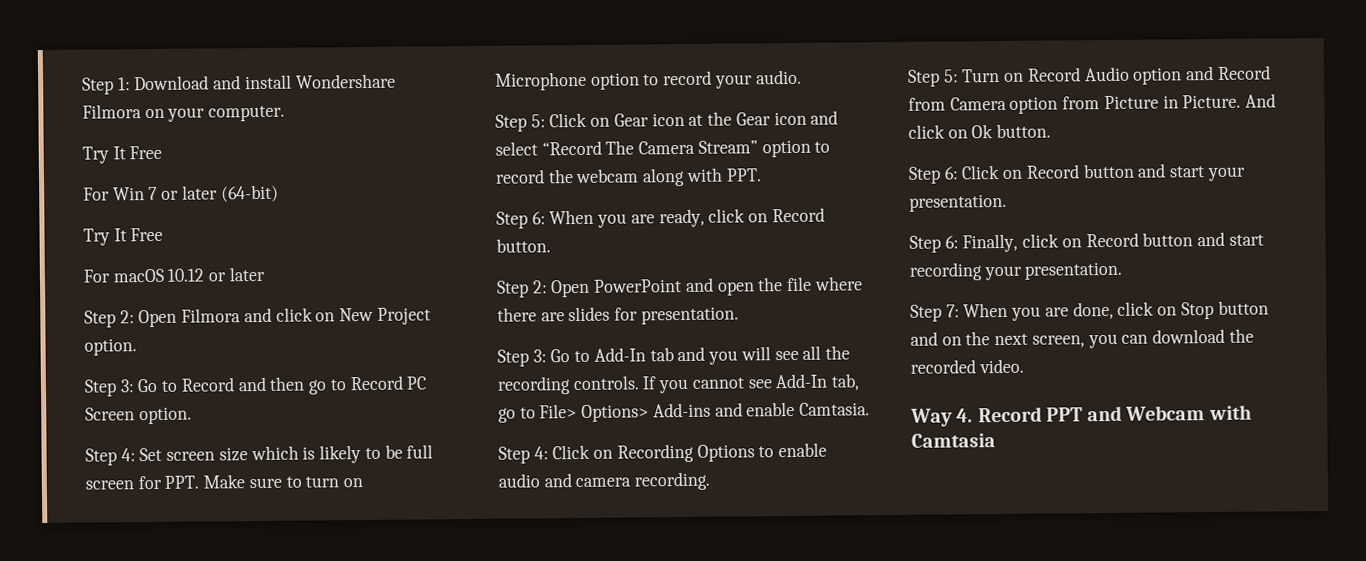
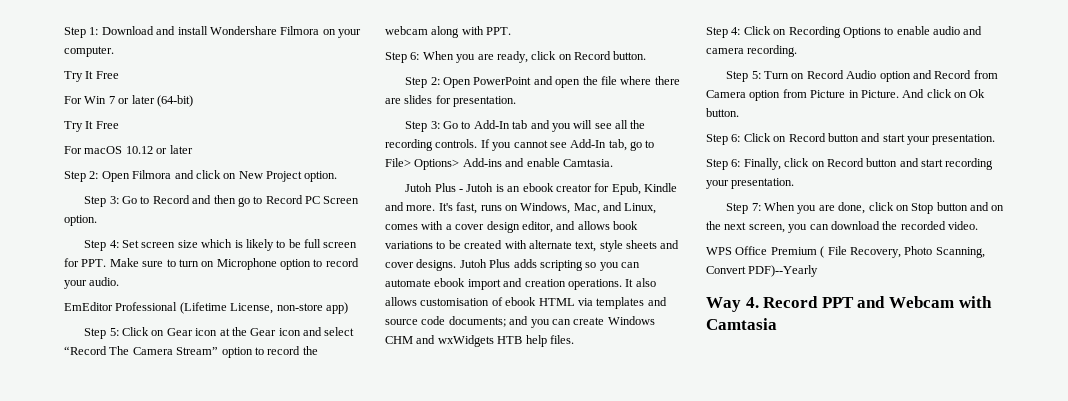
(802, 77) none -> [64,302,348,314] // EmEditor Professional (Lifetime License, non-store app)
(871, 409) none -> [405,183,678,195] [385,202,657,214] [385,221,638,233] [385,240,680,252] [385,259,640,271] [385,278,656,290] [385,297,667,309] [385,316,655,328] [385,335,574,347] // Jutoh Plus - Jutoh is an ebook creator for Epub, Kindle and more. It's fast, runs on Windows, Mac, and Linux, comes with a cover design editor, and allows book variations to be created with alternate text, style sheets and cover designs. Jutoh Plus adds scripting so you can automate ebook import and creation operations. It also allows customisation of ebook HTML via templates and source code documents; and you can create Windows CHM and wxWidgets HTB help files.
(1024, 366) none -> [706,246,985,258] [706,265,819,277] // WPS Office Premium ( File Recovery, Photo Scanning, Convert PDF)--Yearly

